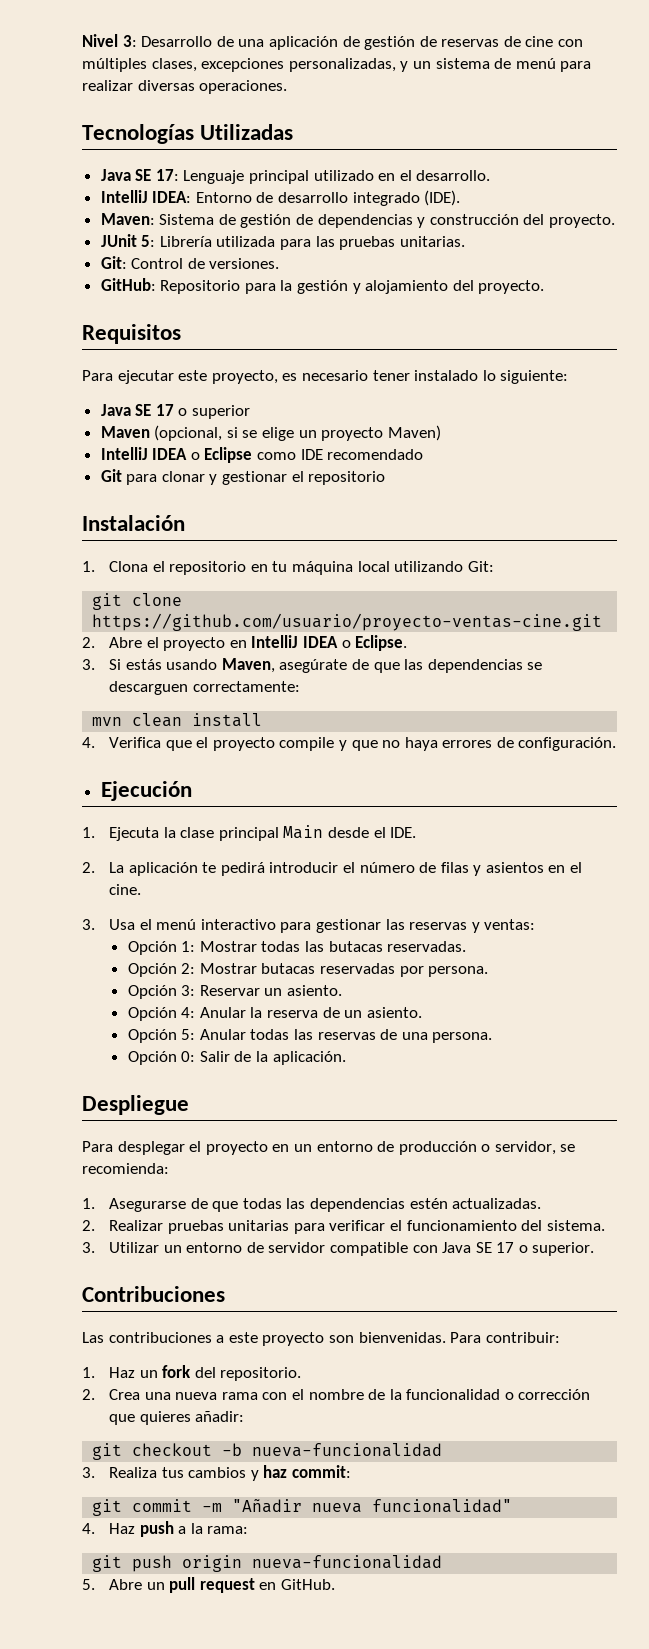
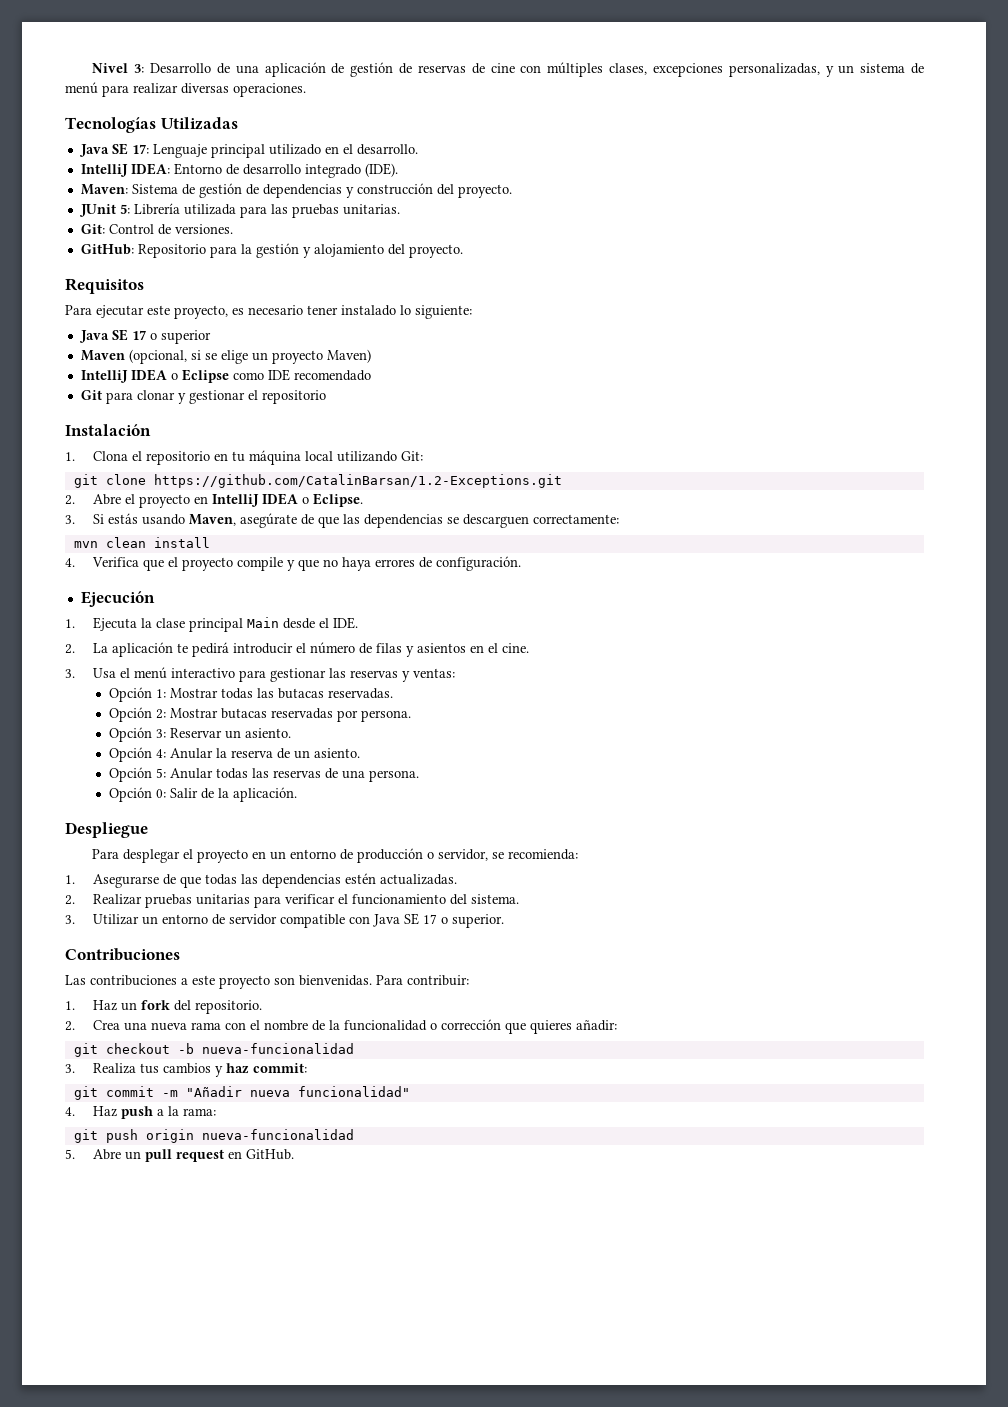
[92,613,603,631] https://github.com/usuario/proyecto-ventas-cine.git -> [153,474,562,488] https://github.com/CatalinBarsan/1.2-Exceptions.git

